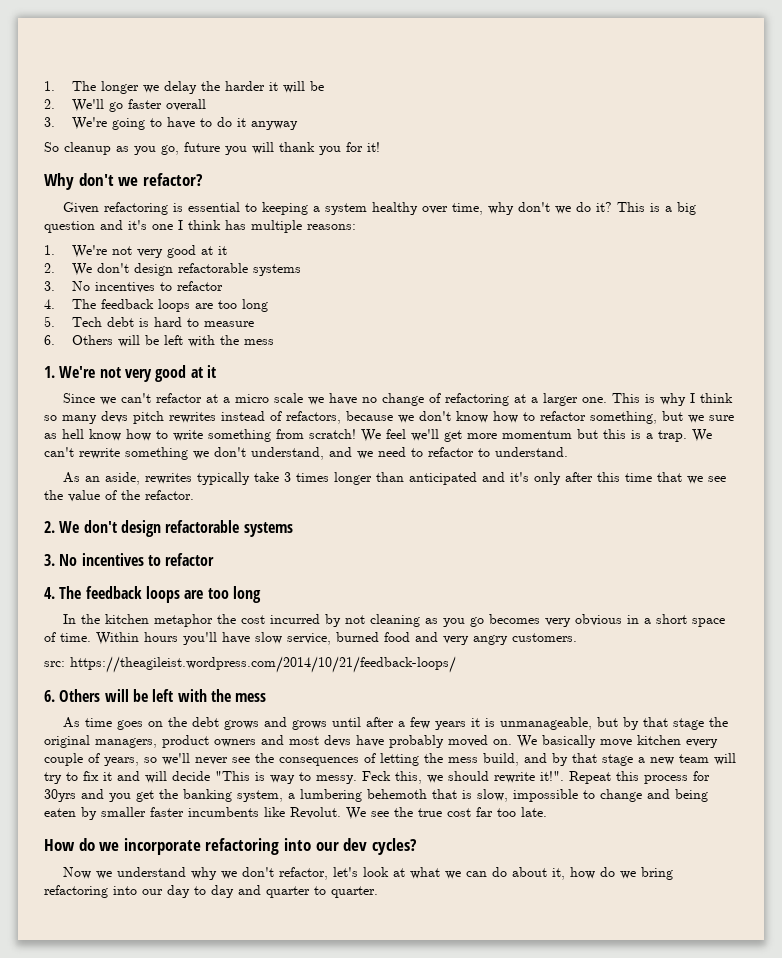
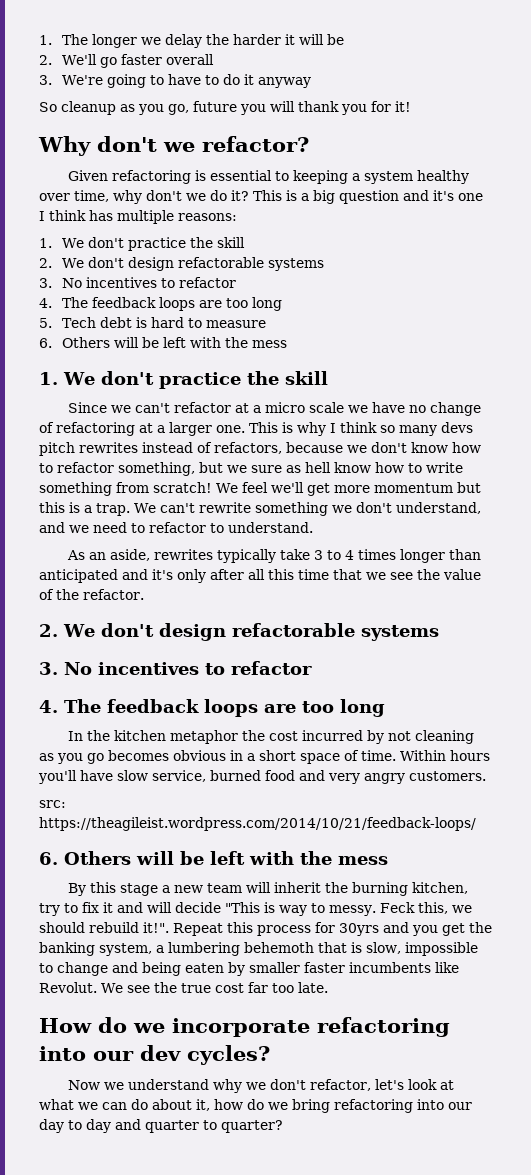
[71,245,227,258] We're not very good at it -> [62,237,246,251] We don't practice the skill
[59,365,216,382] We're not very good at it -> [63,371,328,389] We don't practice the skill
(291, 477) none -> [326,550,354,560] to 4
(593, 477) none -> [248,569,265,580] all
[544,618,571,627] very -> (169, 755) none
[62,717,728,730] [44,735,718,748] [44,753,597,766] As time goes on the debt grows and grows until after a few years it is unmanageable, but by that stage the original managers, product owners and most devs have probably moved on. We basically move kitchen every couple of years, so we'll never see the consequences of letting the mess build, and by that -> [67,882,116,896] By this
(736, 759) none -> [273,882,468,896] inherit the burning kitchen,
[494,772,535,783] rewrite -> [89,922,139,933] rebuild
[331,886,378,898] quarter. -> [221,1120,283,1133] quarter?

